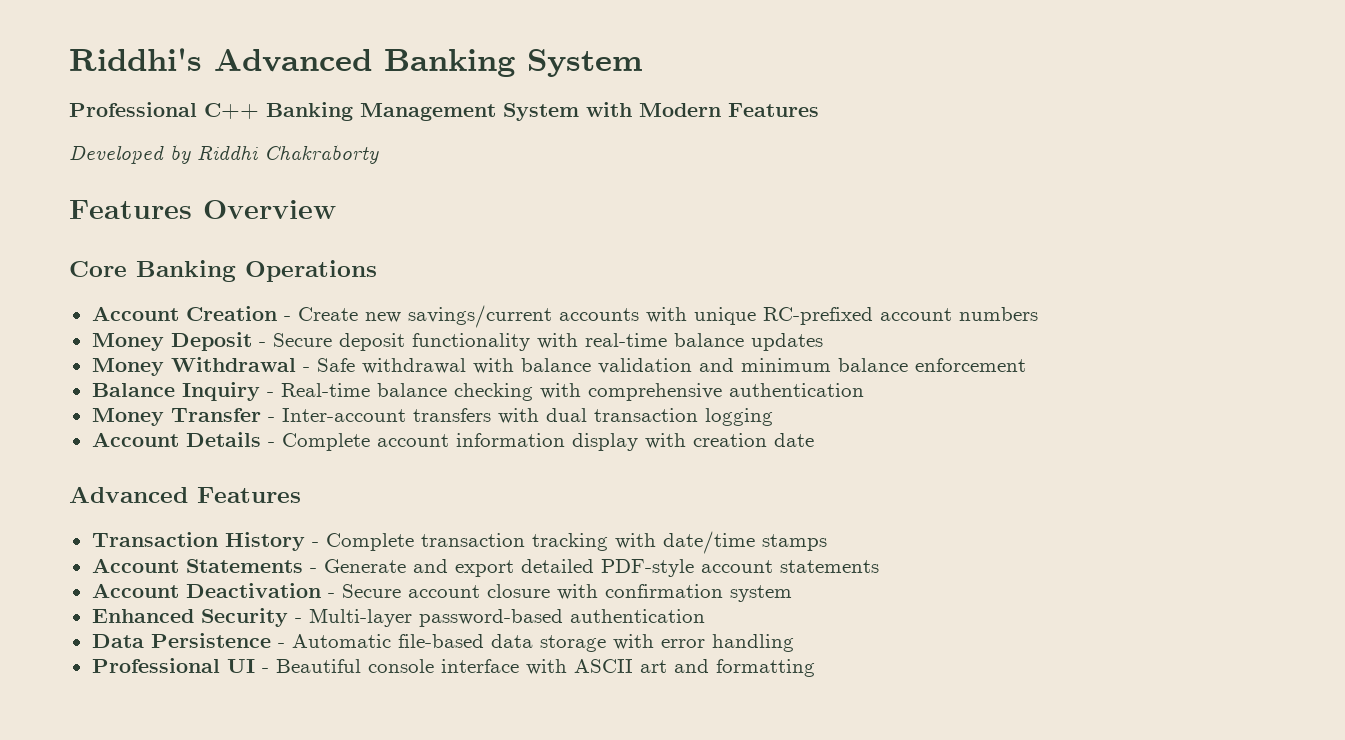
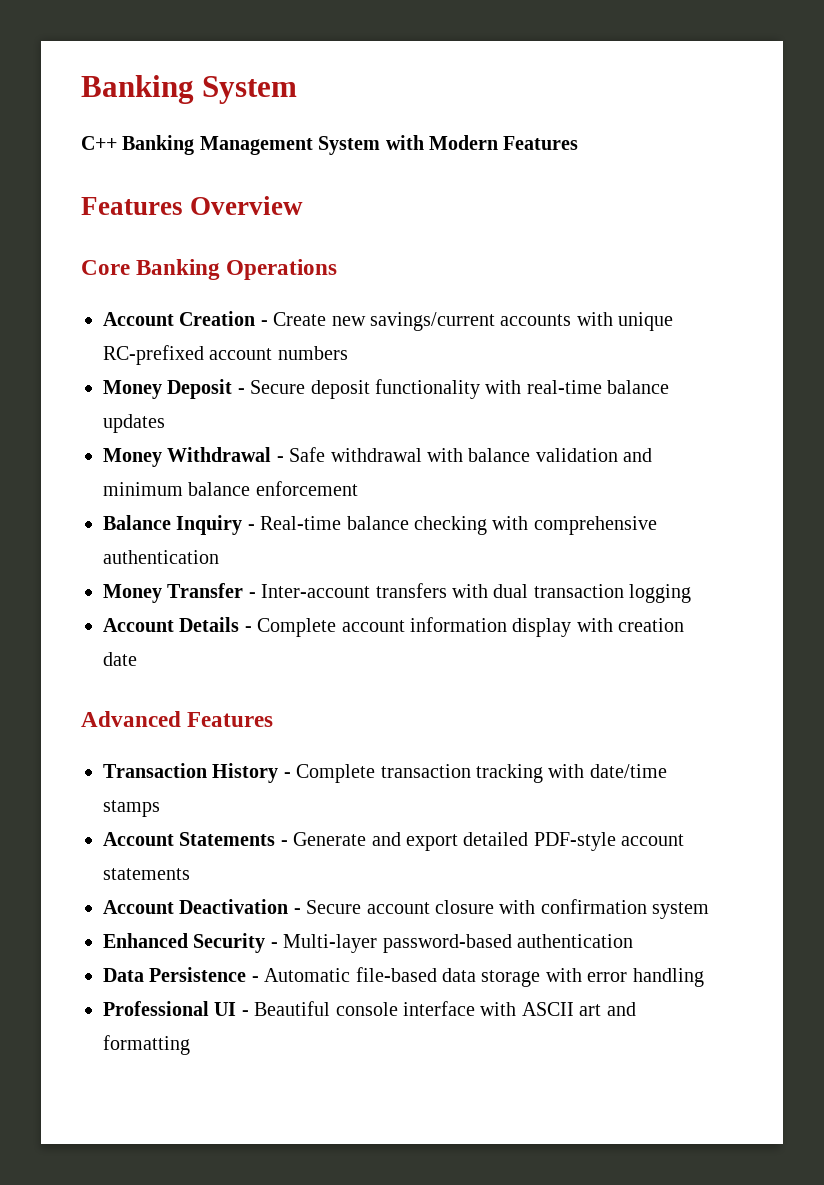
[69,48,372,72] Riddhi's Advanced -> (81, 89) none
[69,102,197,117] Professional -> (298, 90) none
[69,144,379,164] // Developed by Riddhi Chakraborty -> (579, 143) none

